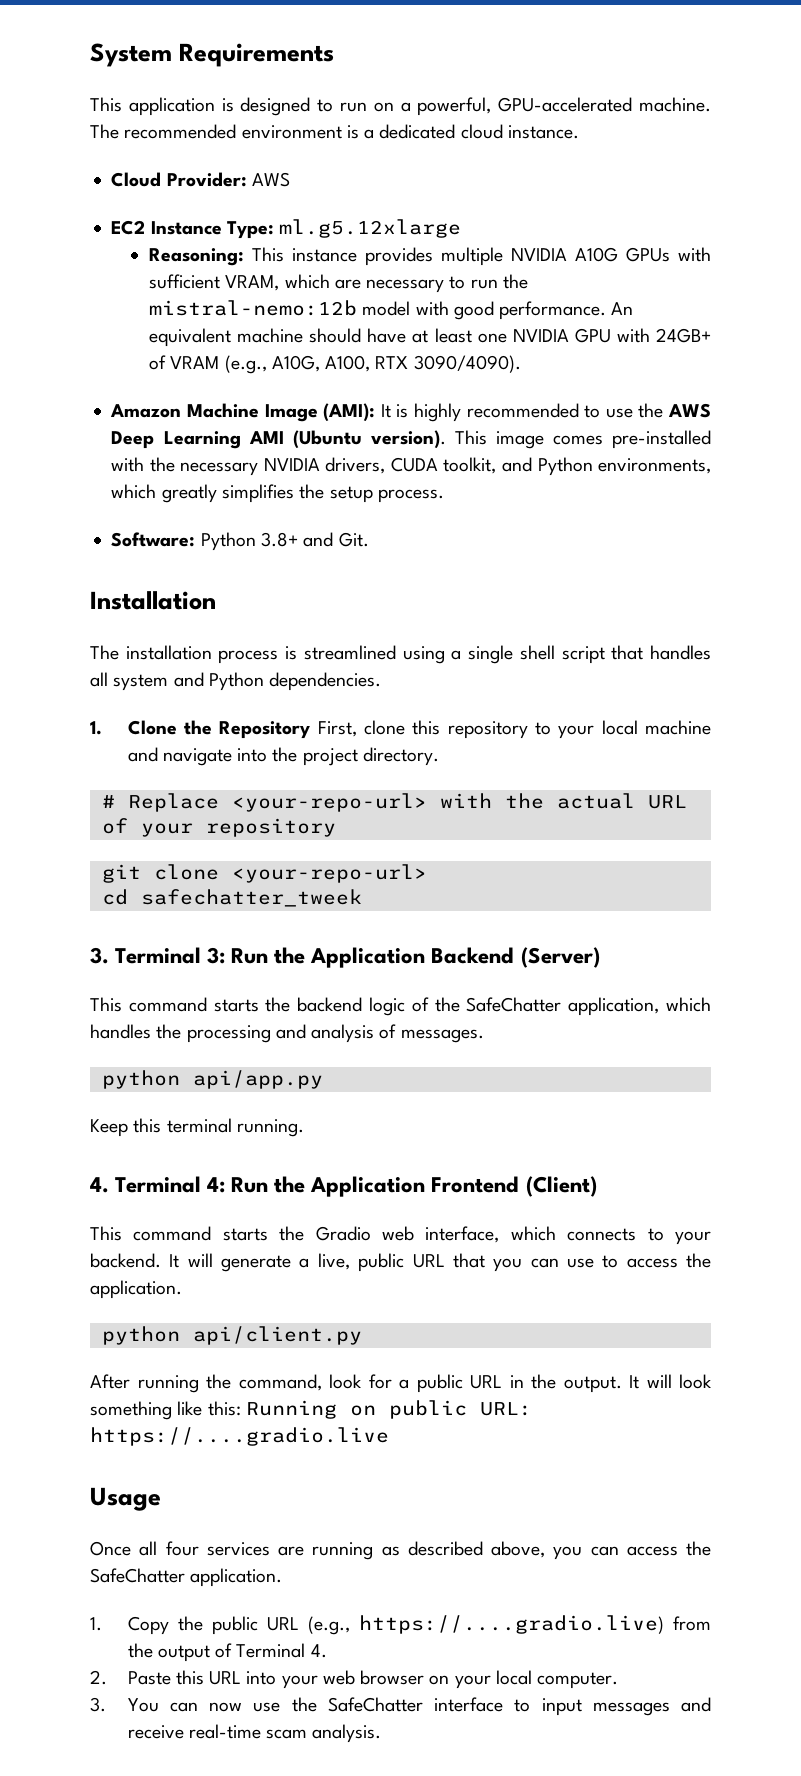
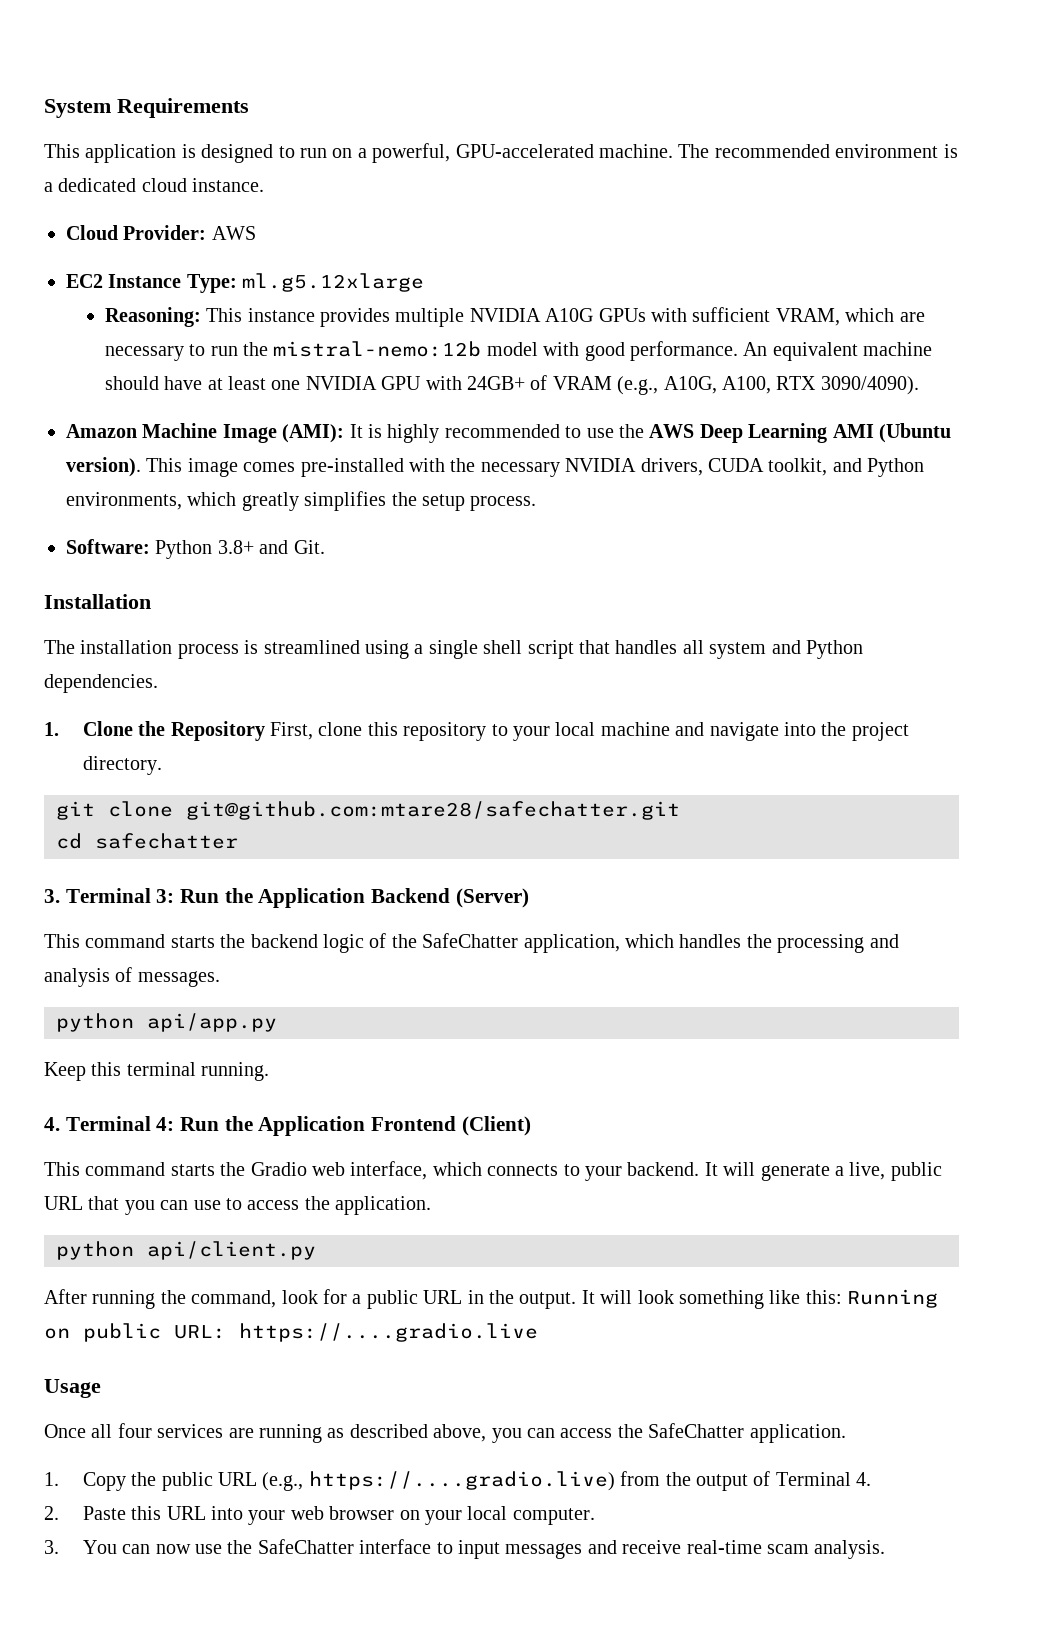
[101,793,687,812] [101,818,336,837] // # Replace <your-repo-url> with the actual URL of your repository -> (162, 765) none
[231,864,427,883] <your-repo-url> -> [186,801,680,820] git@github.com:mtare28/safechatter.git
[140,889,362,907] safechatter_tweek -> [95,833,238,849] safechatter

